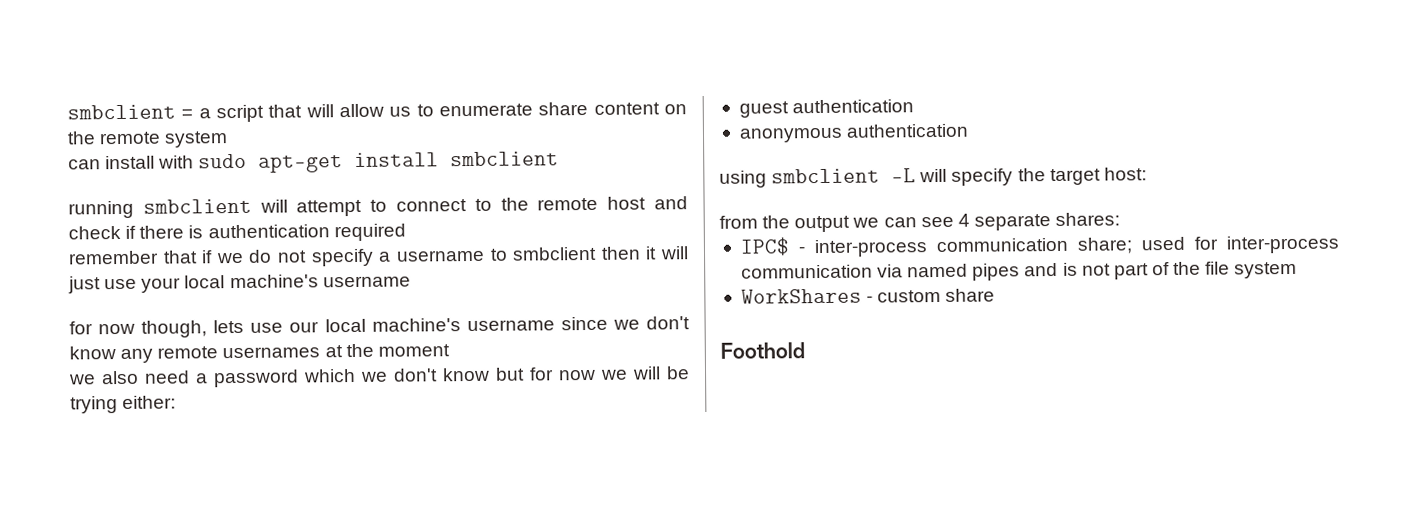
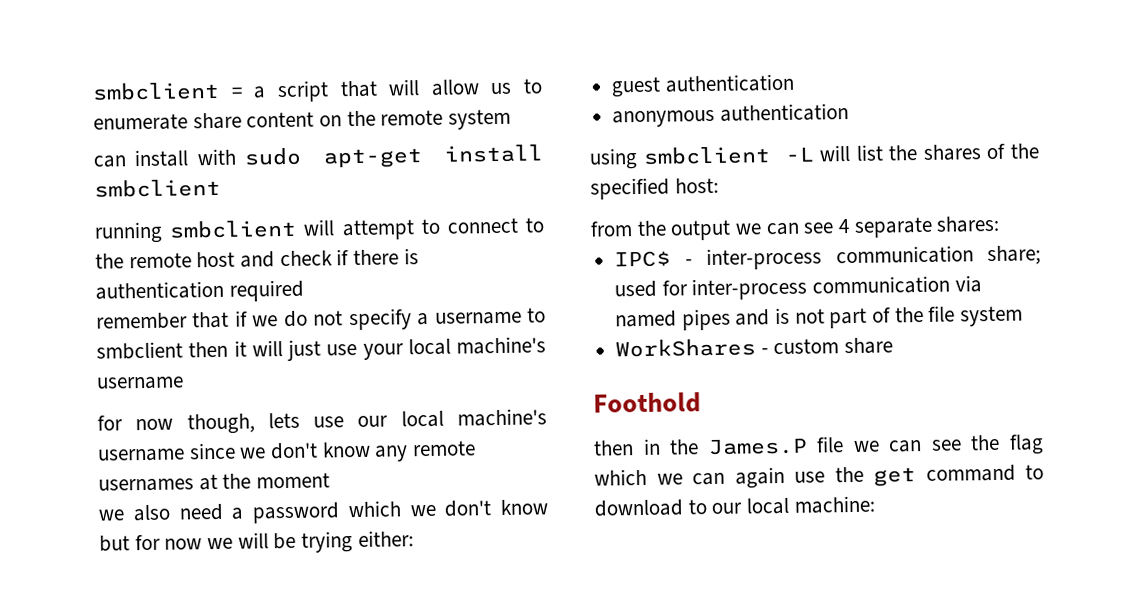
[951,168,1101,186] specify the target -> [855,143,1039,161] [590,177,670,200] list the shares of the specified
(805, 350) none -> [593,434,1044,456] [594,464,1044,489] [594,495,875,517] // then in the James.P file we can see the flag which we can again use the get command to download to our local machine:

